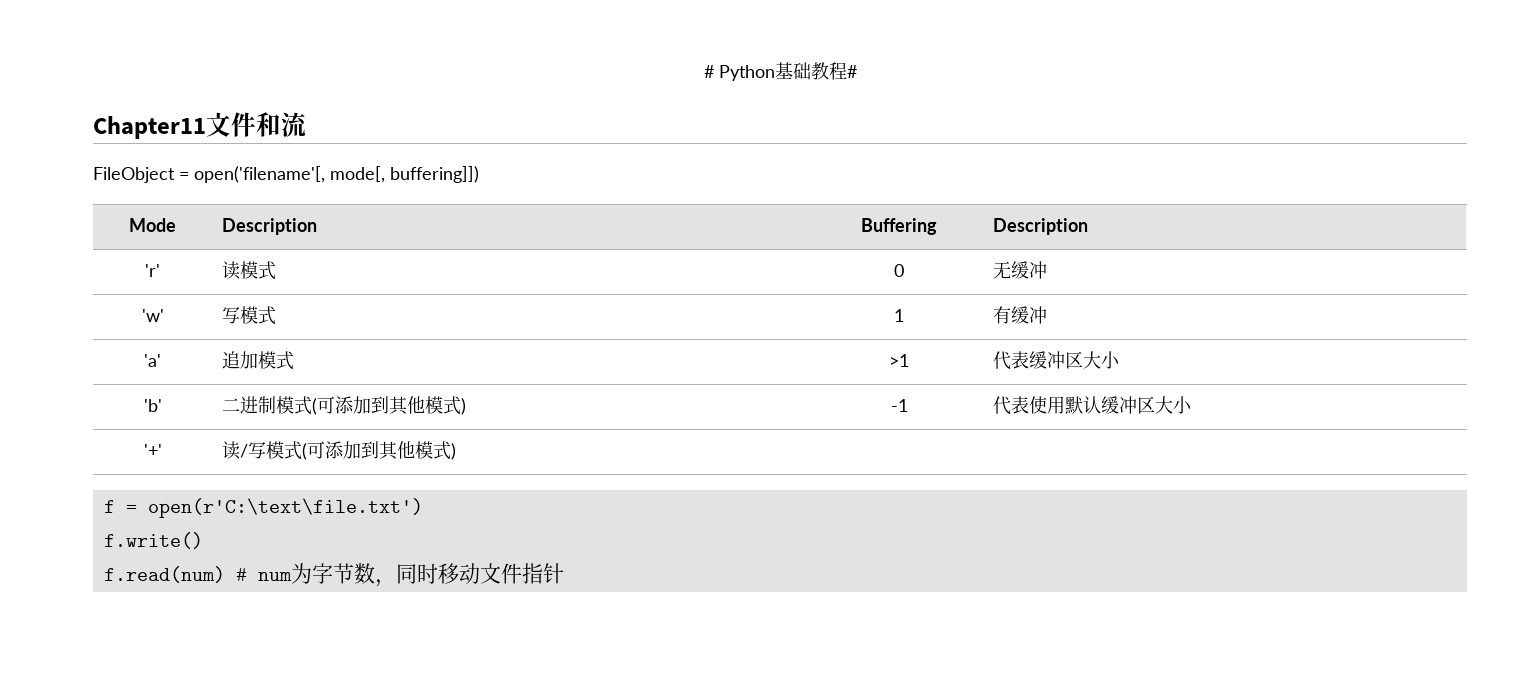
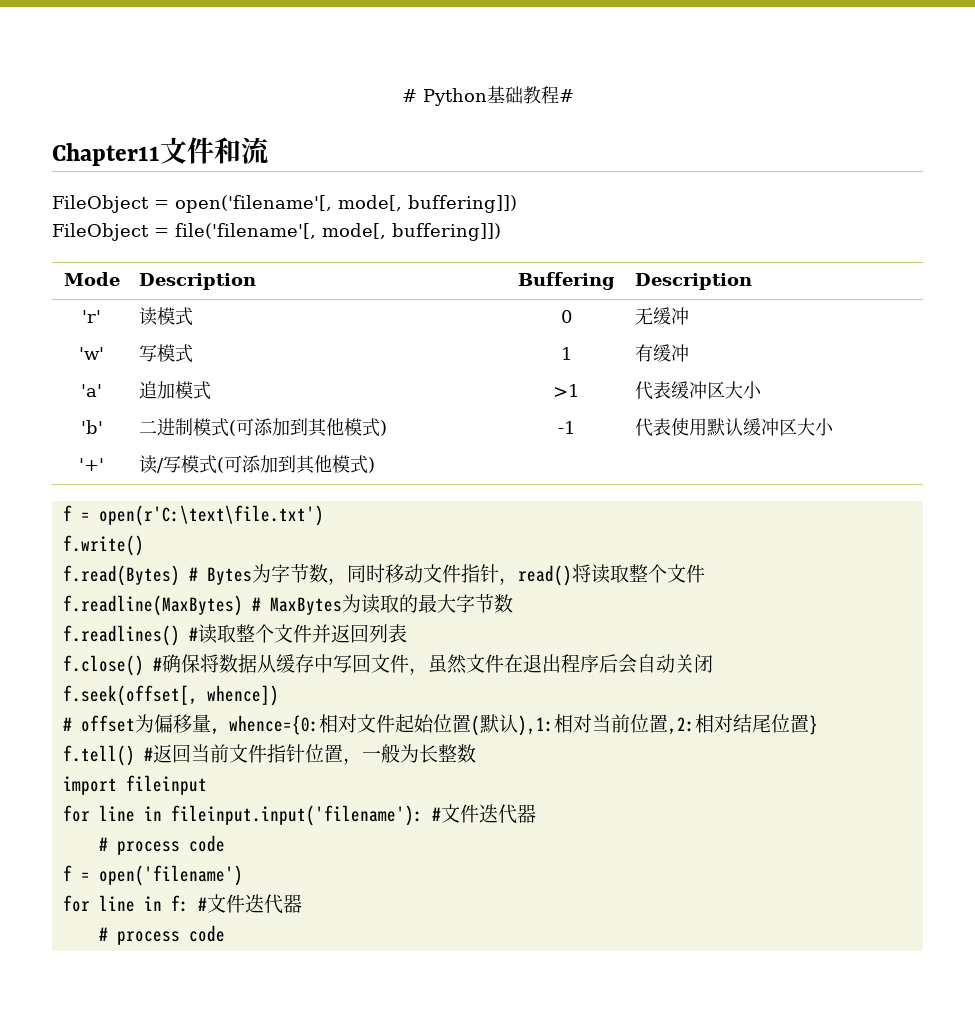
(479, 174) none -> [52,223,501,241] // FileObject = file('filename'[, mode[, buffering]])
[103,566,292,583] f.read(num) # num -> [62,565,252,586] f.read(Bytes) # Bytes
(564, 573) none -> [498,564,705,586] [62,593,513,616] [62,624,407,646] [62,654,713,676] [62,685,279,706] [62,714,818,736] [62,744,476,766] [62,775,207,795] [62,804,536,826] [98,835,225,855] [62,865,243,886] [62,894,302,914] [98,925,225,945] ，read()将读取整个文件 // f.readline(MaxBytes) # MaxBytes为读取的最大字节数 // f.readlines() #读取整个文件并返回列表 // f.close() #确保将数据从缓存中写回文件，虽然文件在退出程序后会自动关闭 // f.seek(offset[, whence]) // # offset为偏移量, whence={0:相对文件起始位置(默认),1:相对当前位置,2:相对结尾位置} // f.tell() #返回当前文件指针位置，一般为长整数 // import fileinput // for line in fileinput.input('filename'): #文件迭代器 // # process code // f = open('filename') // for line in f: #文件迭代器 // # process code

